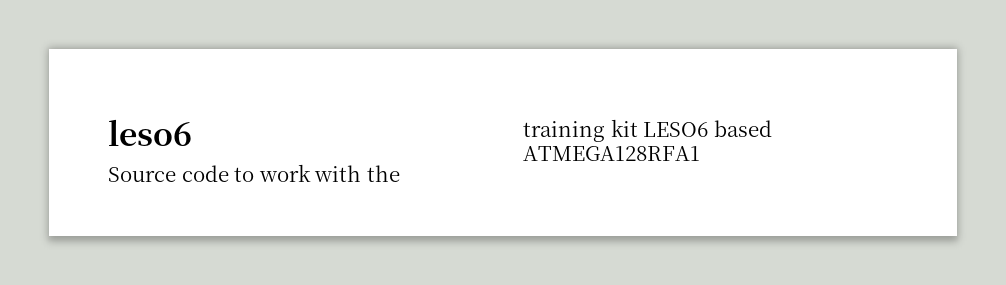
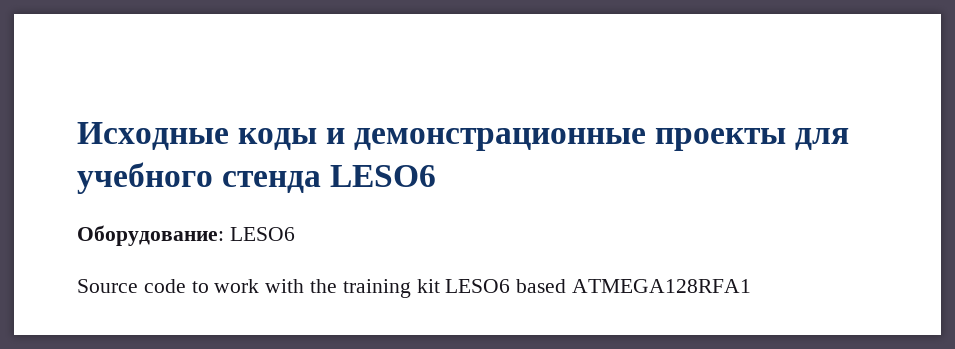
[108,119,192,146] leso6 -> [77,122,850,151] [77,162,437,194] [77,225,295,246] Исходные коды и демонстрационные проекты для учебного стенда LESO6 // Оборудование: LESO6

